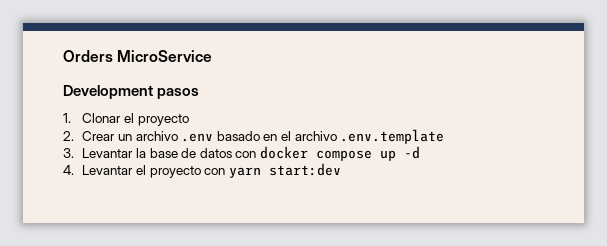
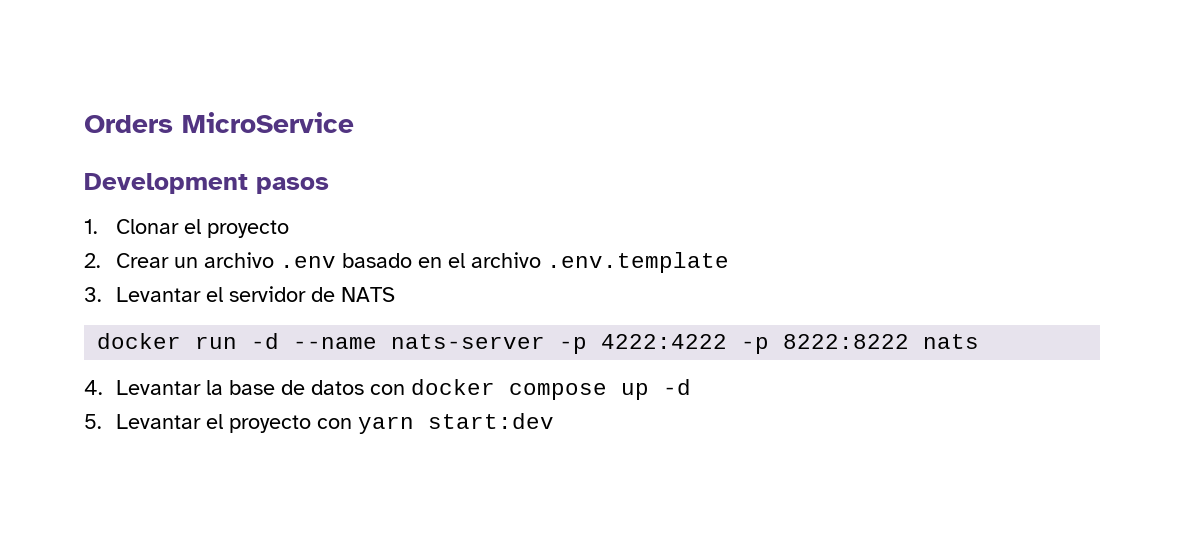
(134, 153) none -> [205,286,395,302] [97,333,980,354] [84,380,201,395] el servidor de NATS // docker run -d --name nats-server -p 4222:4222 -p 8222:8222 nats // 4. Levantar
[63,165,74,175] 4. -> [84,414,102,429] 5.

